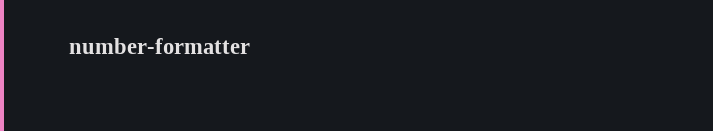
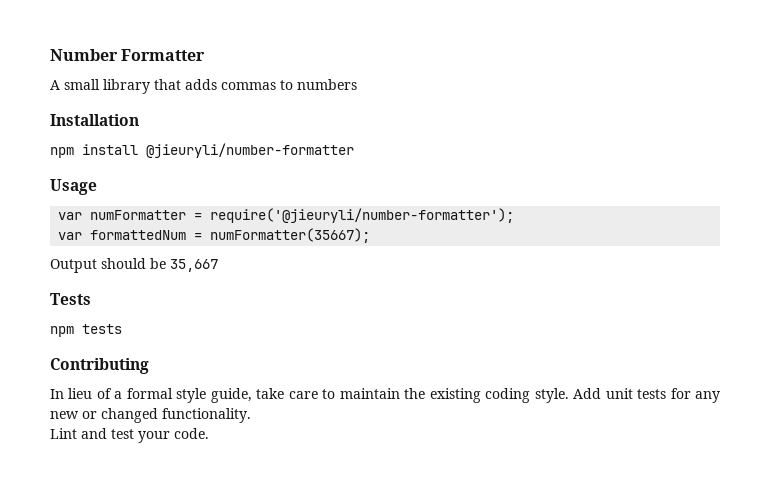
[69,38,250,54] number-formatter -> [50,49,206,61] [50,79,357,94] [50,114,139,126] [50,143,354,158] [50,179,97,195] [58,208,515,223] [58,228,371,243] [50,258,218,273] [50,293,91,305] [50,324,122,337] [50,358,149,374] [50,388,721,403] [50,408,251,423] [50,428,209,443] Number Formatter // A small library that adds commas to numbers // Installation // npm install @jieuryli/number-formatter // Usage // var numFormatter = require('@jieuryli/number-formatter'); // var formattedNum = numFormatter(35667); // Output should be 35,667 // Tests // npm tests // Contributing // In lieu of a formal style guide, take care to maintain the existing coding style. Add unit tests for any new or changed functionality. // Lint and test your code.

